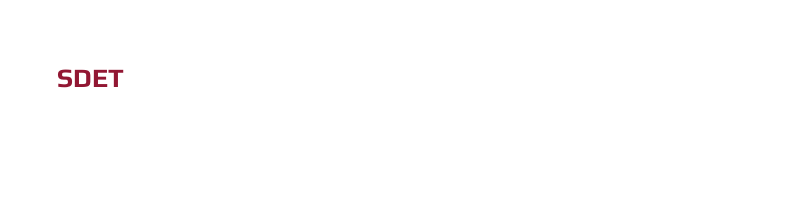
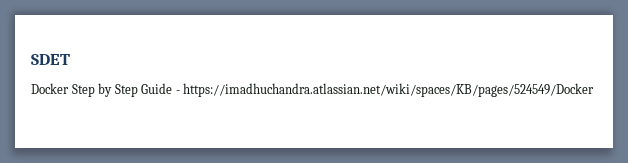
(124, 78) none -> [31,83,595,97] // Docker Step by Step Guide - https://imadhuchandra.atlassian.net/wiki/spaces/KB/pages/524549/Docker

